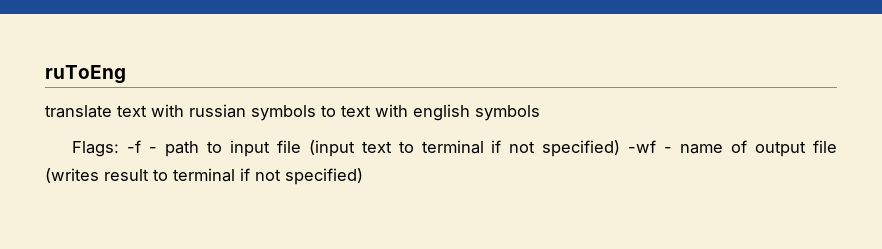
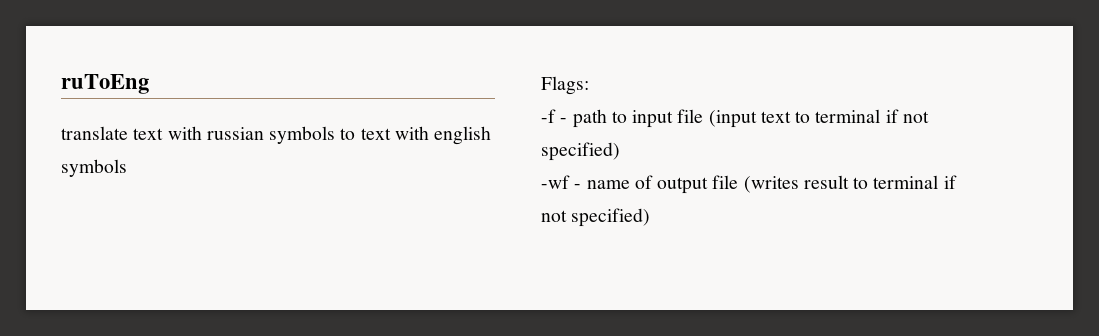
(120, 149) none -> (589, 85) //
(621, 148) none -> (620, 151) //

